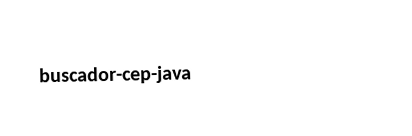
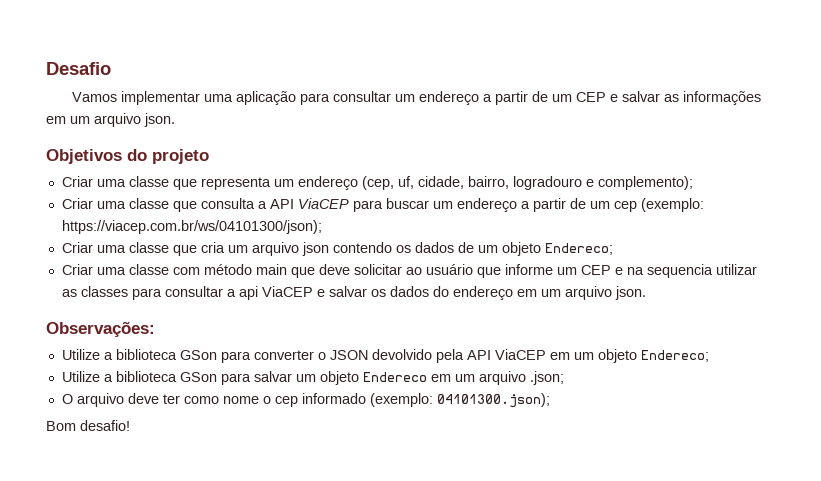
[38,65,192,86] buscador-cep-java -> [46,62,111,75] [72,91,762,105] [46,113,175,127] [46,149,209,164] [61,176,693,190] [61,198,704,212] [61,220,322,234] [61,242,613,256] [61,264,757,278] [61,286,646,300] [46,321,155,337] [61,349,709,363] [61,371,564,385] [61,393,550,408] [46,420,130,431] Desafio // Vamos implementar uma aplicação para consultar um endereço a partir de um CEP e salvar as informações em um arquivo json. // Objetivos do projeto // Criar uma classe que representa um endereço (cep, uf, cidade, bairro, logradouro e complemento); // Criar uma classe que consulta a API ViaCEP para buscar um endereço a partir de um cep (exemplo: https://viacep.com.br/ws/04101300/json); // Criar uma classe que cria um arquivo json contendo os dados de um objeto Endereco; // Criar uma classe com método main que deve solicitar ao usuário que informe um CEP e na sequencia utilizar as classes para consultar a api ViaCEP e salvar os dados do endereço em um arquivo json. // Observações: // Utilize a biblioteca GSon para converter o JSON devolvido pela API ViaCEP em um objeto Endereco; // Utilize a biblioteca GSon para salvar um objeto Endereco em um arquivo .json; // O arquivo deve ter como nome o cep informado (exemplo: 04101300.json); // Bom desafio!

